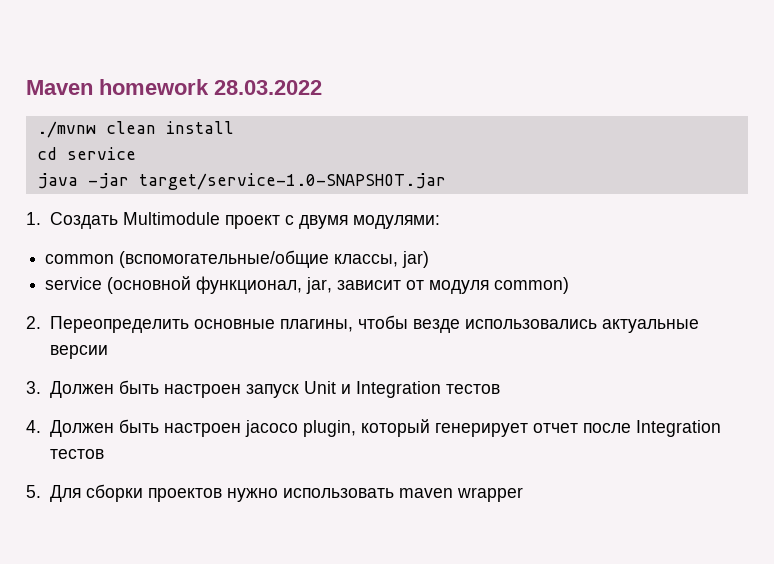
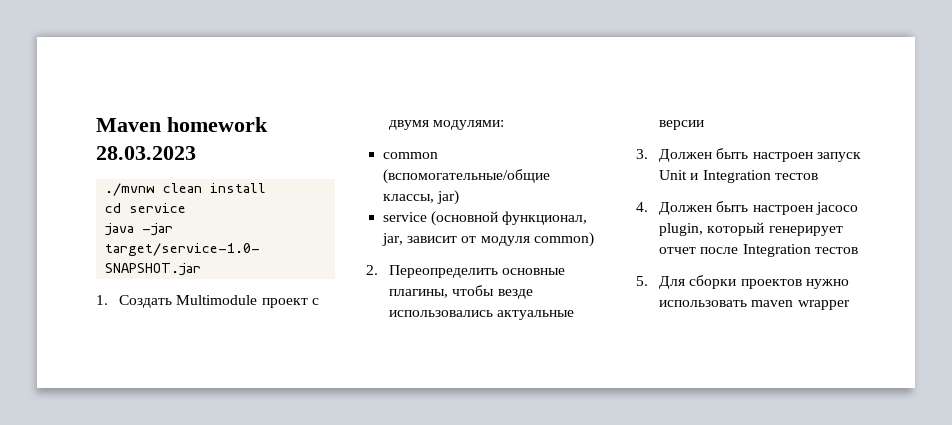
[214,80,322,95] 28.03.2022 -> [96,146,196,160] 28.03.2023

